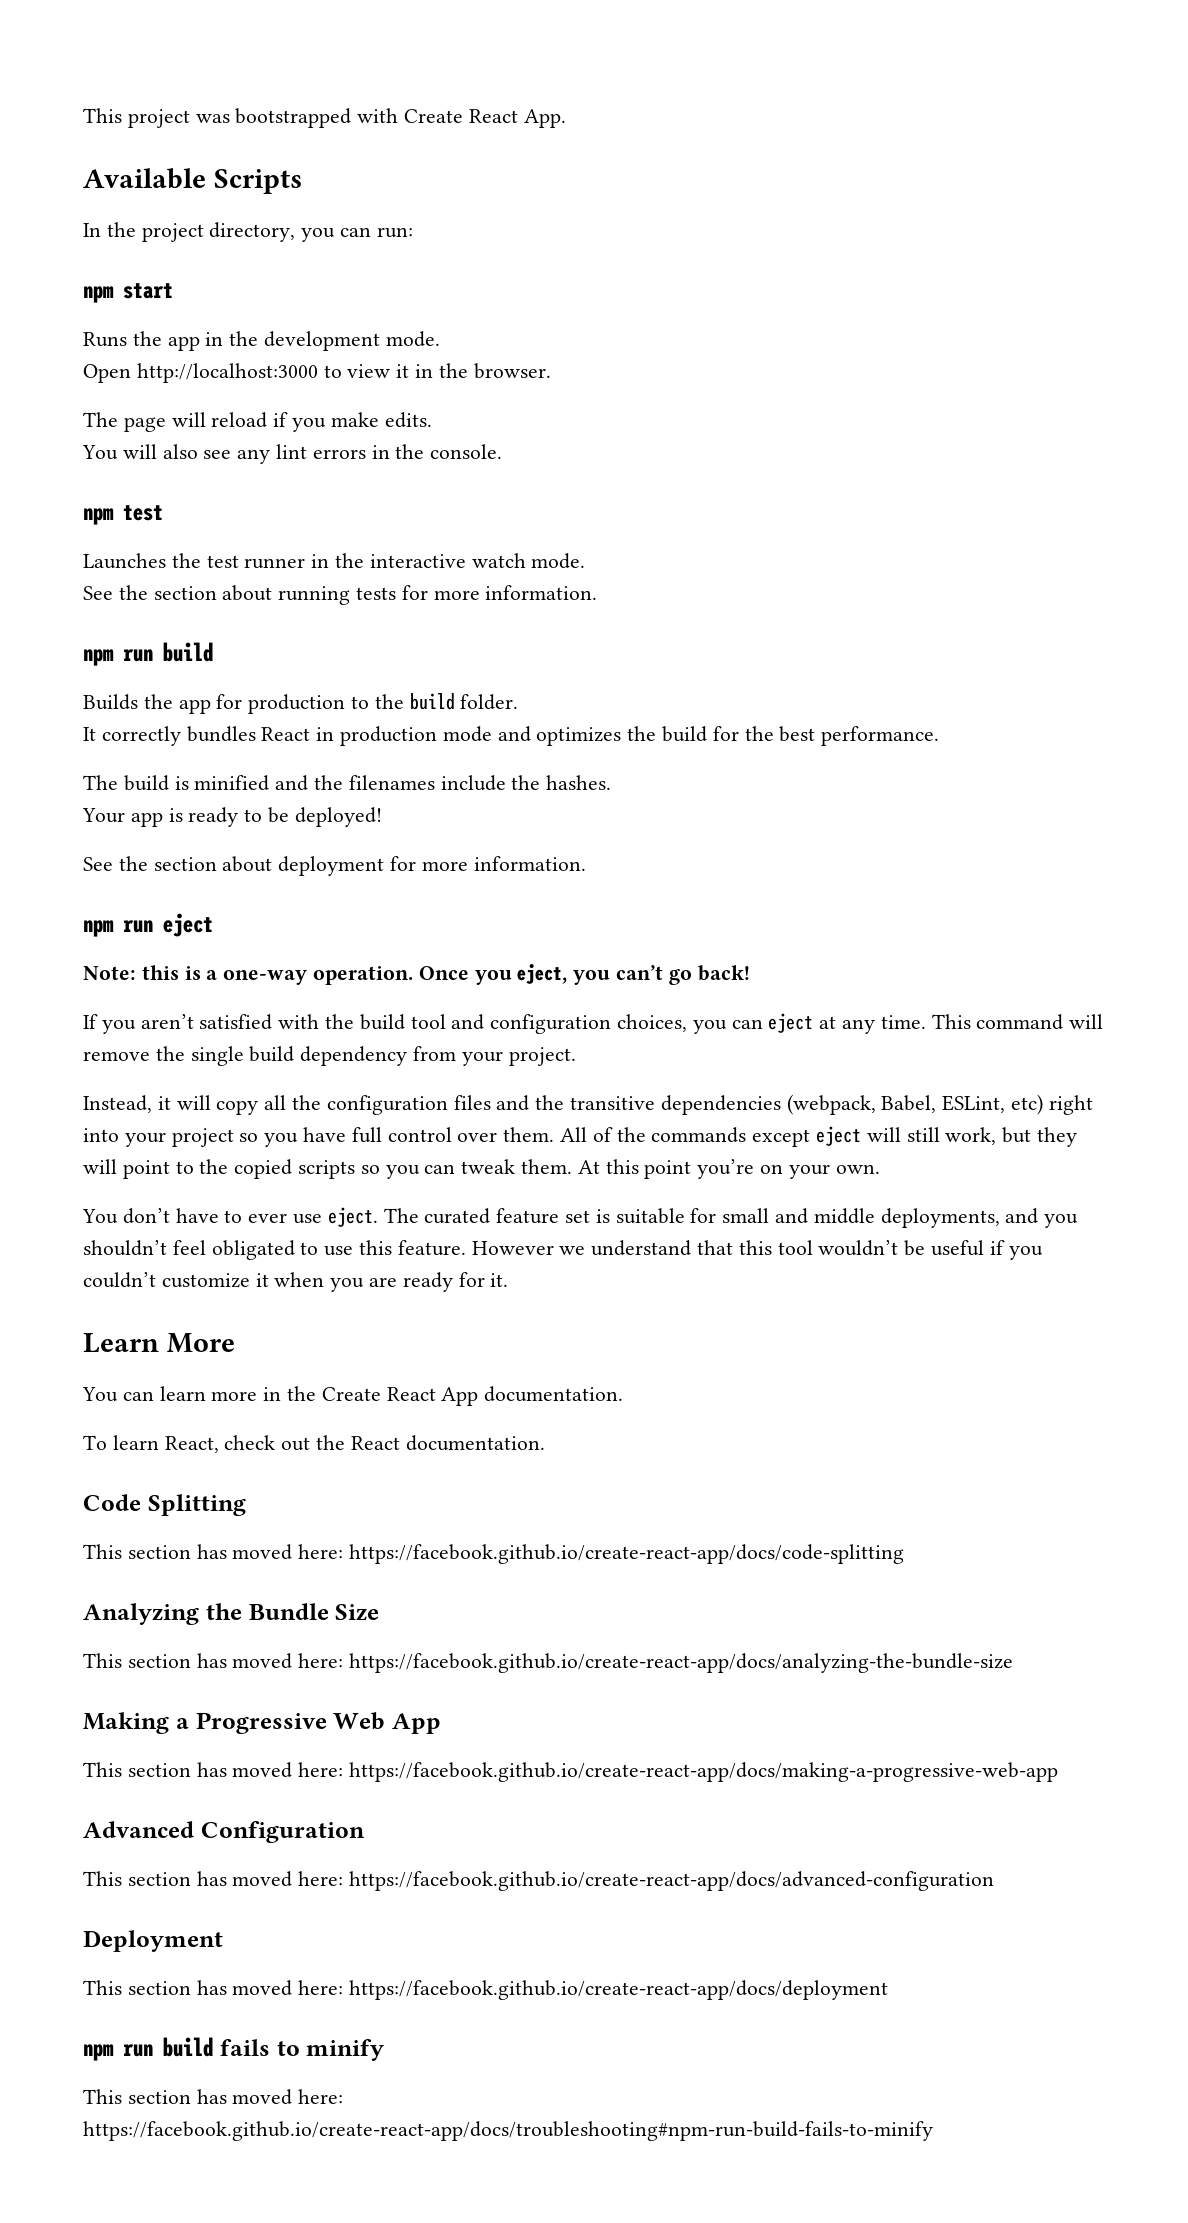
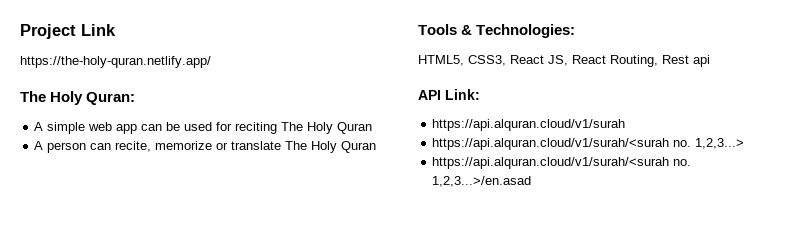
[83,108,566,128] [83,168,302,194] [83,222,413,242] [83,283,173,303] [83,331,440,351] [83,363,551,383] [83,412,432,432] [82,444,503,464] [83,505,163,525] [83,553,586,569] [83,585,598,605] [83,642,213,666] [83,693,519,714] [83,726,940,746] [83,775,612,791] [82,807,382,827] [83,856,586,876] [83,913,213,937] [83,964,750,985] [83,1013,1104,1034] [83,1046,576,1066] [83,1094,1093,1115] [83,1126,1078,1147] [83,1159,880,1179] [82,1207,1079,1228] [83,1240,1043,1260] [83,1272,509,1292] [83,1333,235,1353] [82,1386,624,1406] [83,1435,545,1453] [83,1494,246,1516] [83,1544,905,1564] [83,1603,380,1625] [83,1653,1014,1673] [83,1712,441,1734] [83,1762,1059,1782] [83,1821,365,1843] [83,1871,995,1891] [83,1930,223,1952] [83,1980,889,2000] [83,2037,385,2061] [83,2089,344,2105] [83,2121,933,2141] This project was bootstrapped with Create React App. // Available Scripts // In the project directory, you can run: // npm start // Runs the app in the development mode. // Open http://localhost:3000 to view it in the browser. // The page will reload if you make edits. // You will also see any lint errors in the console. // npm test // Launches the test runner in the interactive watch mode. // See the section about running tests for more information. // npm run build // Builds the app for production to the build folder. // It correctly bundles React in production mode and optimizes the build for the best performance. // The build is minified and the filenames include the hashes. // Your app is ready to be deployed! // See the section about deployment for more information. // npm run eject // Note: this is a one-way operation. Once you eject, you can’t go back! // If you aren’t satisfied with the build tool and configuration choices, you can eject at any time. This command will remove the single build dependency from your project. // Instead, it will copy all the configuration files and the transitive dependencies (webpack, Babel, ESLint, etc) right into your project so you have full control over them. All of the commands except eject will still work, but they will point to the copied scripts so you can tweak them. At this point you’re on your own. // You don’t have to ever use eject. The curated feature set is suitable for small and middle deployments, and you shouldn’t feel obligated to use this feature. However we understand that this tool wouldn’t be useful if you couldn’t customize it when you are ready for it. // Learn More // You can learn more in the Create React App documentation. // To learn React, check out the React documentation. // Code Splitting // This section has moved here: https://facebook.github.io/create-react-app/docs/code-splitting // Analyzing the Bundle Size // This section has moved here: https://facebook.github.io/create-react-app/docs/analyzing-the-bundle-size // Making a Progressive Web App // This section has moved here: https://facebook.github.io/create-react-app/docs/making-a-progressive-web-app // Advanced Configuration // This section has moved here: https://facebook.github.io/create-react-app/docs/advanced-configuration // Deployment // This section has moved here: https://facebook.github.io/create-react-app/docs/deployment // npm run build fails to minify // This section has moved here: https://facebook.github.io/create-react-app/docs/troubleshooting#npm-run-build-fails-to-minify -> [20,24,116,39] [20,56,211,68] [20,91,136,105] [34,122,373,134] [34,141,377,153] [418,24,576,38] [418,55,710,67] [418,89,480,100] [432,119,626,131] [432,138,745,150] [432,157,692,169] [432,176,532,187] Project Link // https://the-holy-quran.netlify.app/ // The Holy Quran: // A simple web app can be used for reciting The Holy Quran // A person can recite, memorize or translate The Holy Quran // Tools & Technologies: // HTML5, CSS3, React JS, React Routing, Rest api // API Link: // https://api.alquran.cloud/v1/surah // https://api.alquran.cloud/v1/surah/<surah no. 1,2,3...> // https://api.alquran.cloud/v1/surah/<surah no. 1,2,3...>/en.asad

